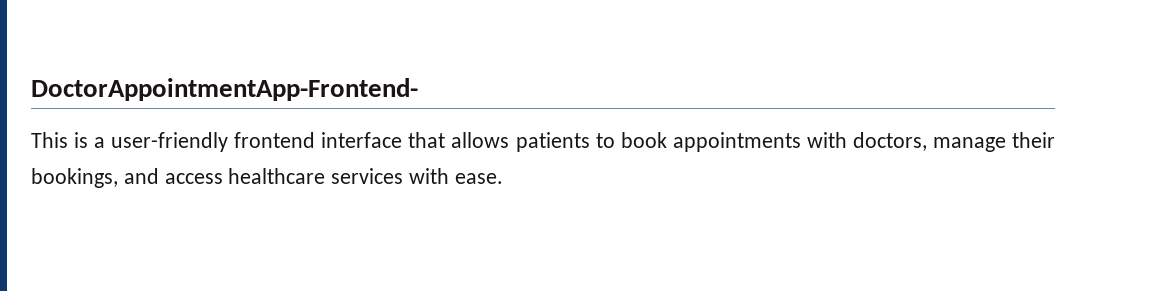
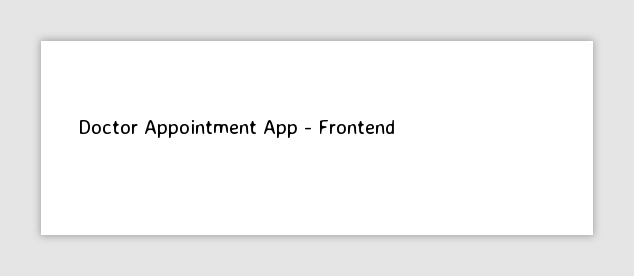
[31,78,418,101] [31,132,1056,152] [31,168,503,188] DoctorAppointmentApp-Frontend- // This is a user-friendly frontend interface that allows patients to book appointments with doctors, manage their bookings, and access healthcare services with ease. -> [78,120,395,138] Doctor Appointment App - Frontend

